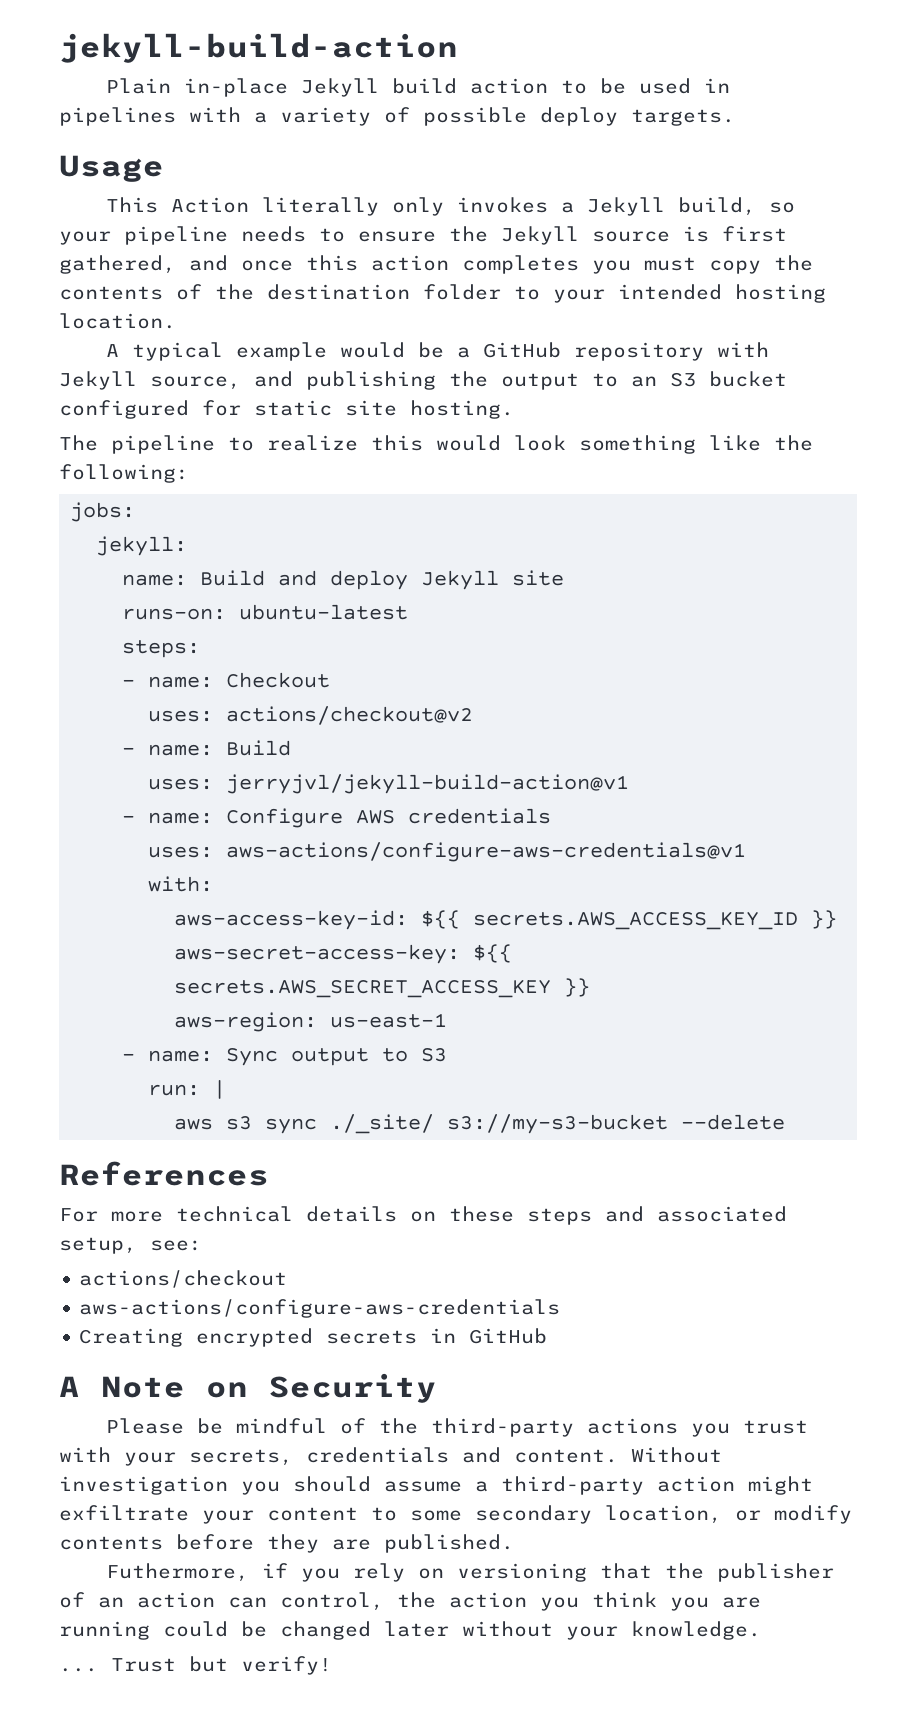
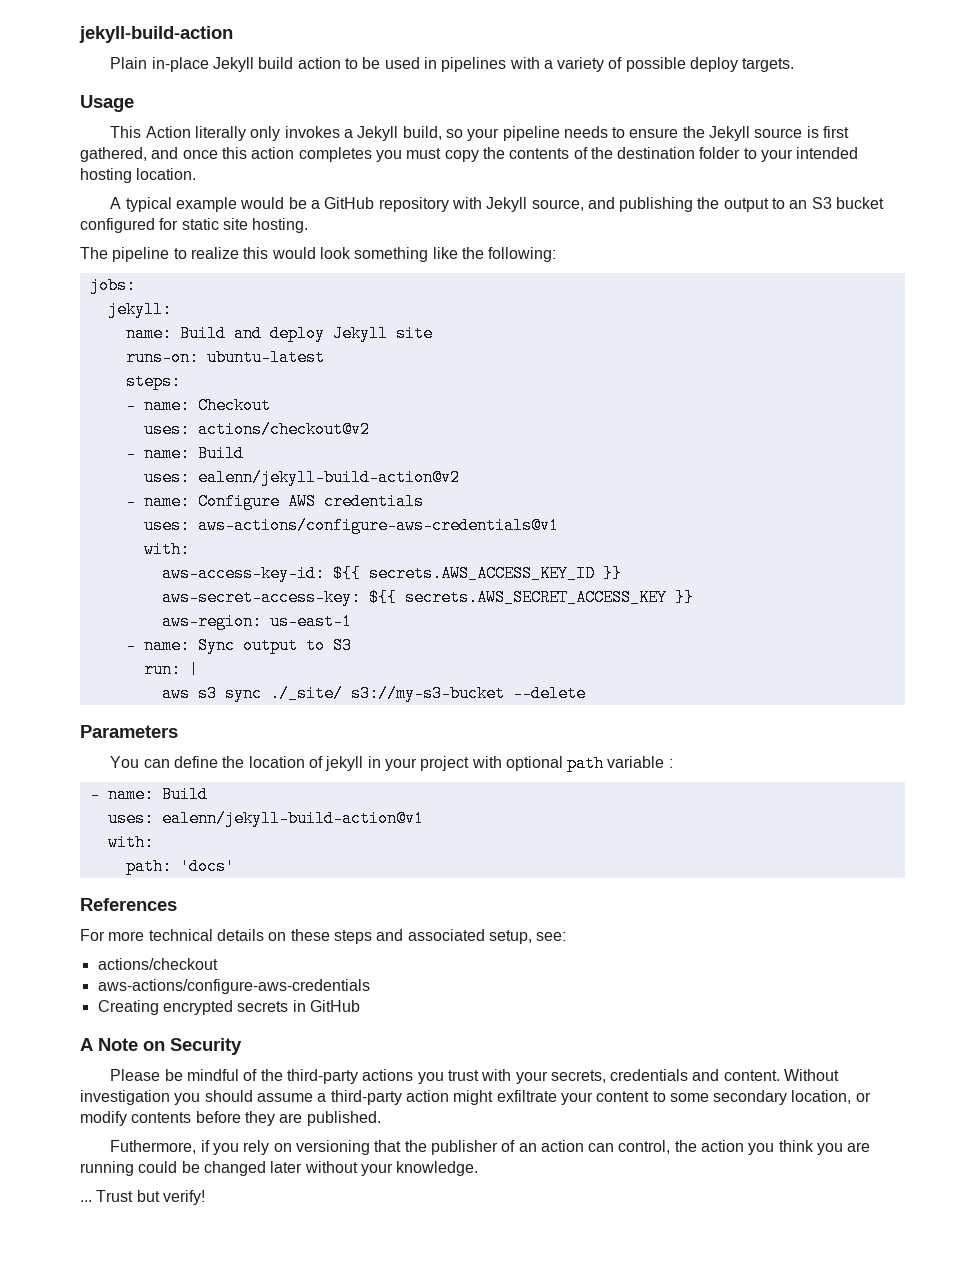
[226,774,630,794] jerryjvl/jekyll-build-action@v1 -> [197,469,460,486] ealenn/jekyll-build-action@v2
(786, 1122) none -> [80,725,178,738] [110,755,673,772] [89,786,208,803] [107,810,424,827] [107,834,154,851] [125,858,235,875] // Parameters // You can define the location of jekyll in your project with optional path variable : // - name: Build // uses: ealenn/jekyll-build-action@v1 // with: // path: 'docs'

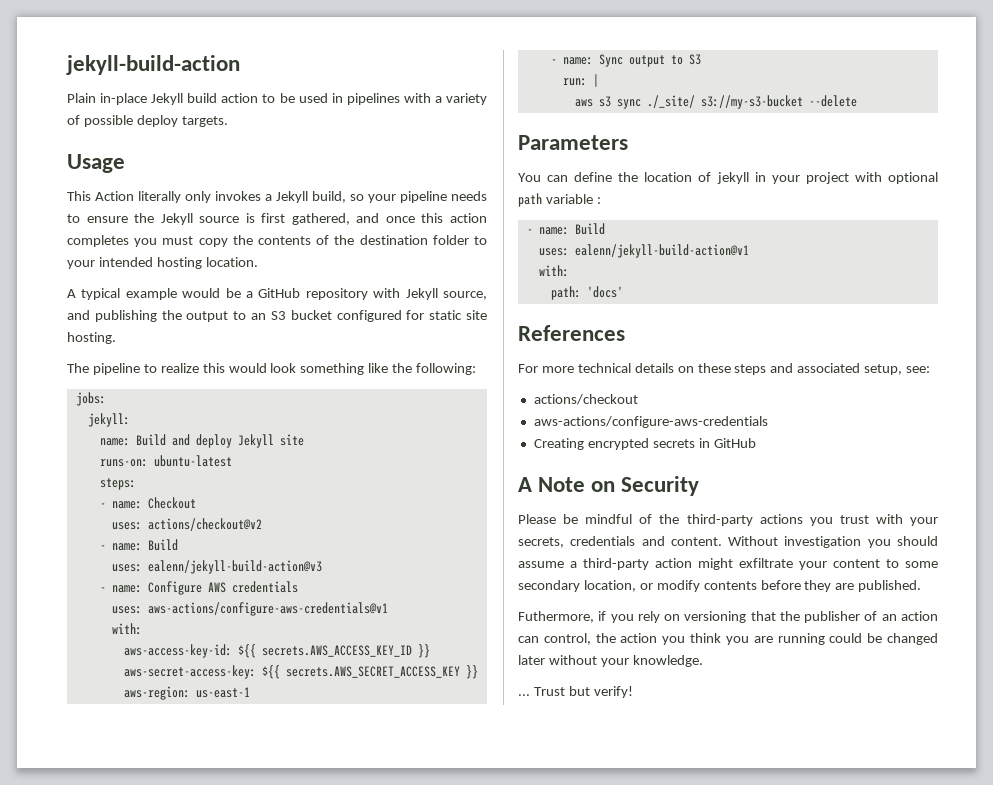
[197,469,460,486] ealenn/jekyll-build-action@v2 -> [147,560,322,574] ealenn/jekyll-build-action@v3

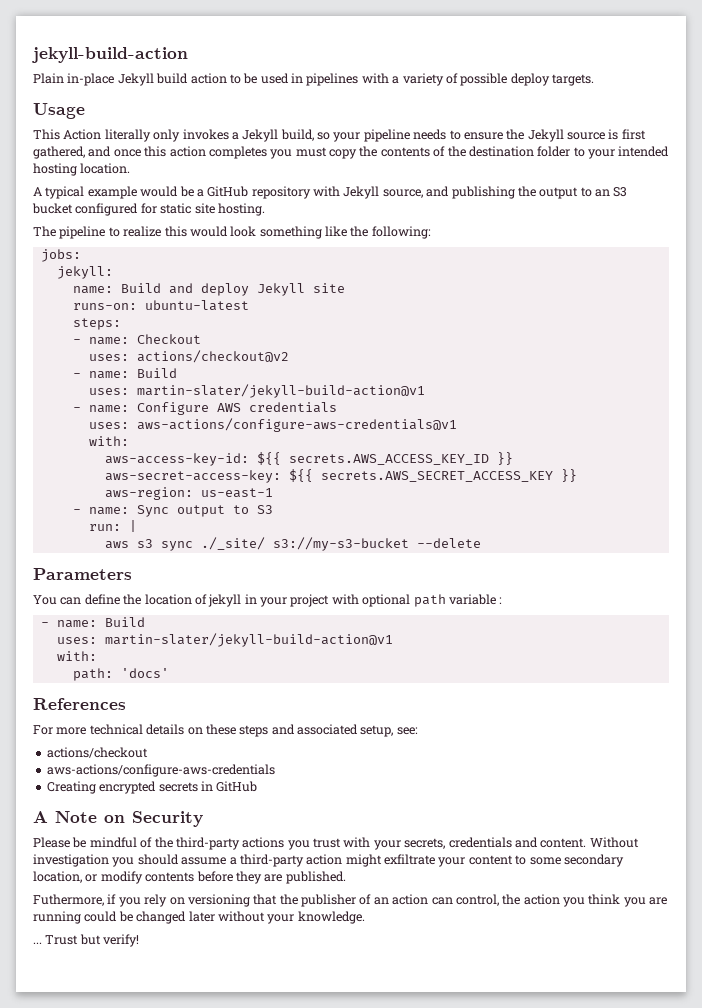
[147,560,322,574] ealenn/jekyll-build-action@v3 -> [136,384,425,398] martin-slater/jekyll-build-action@v1
[574,244,749,258] ealenn/jekyll-build-action@v1 -> [104,633,393,647] martin-slater/jekyll-build-action@v1

